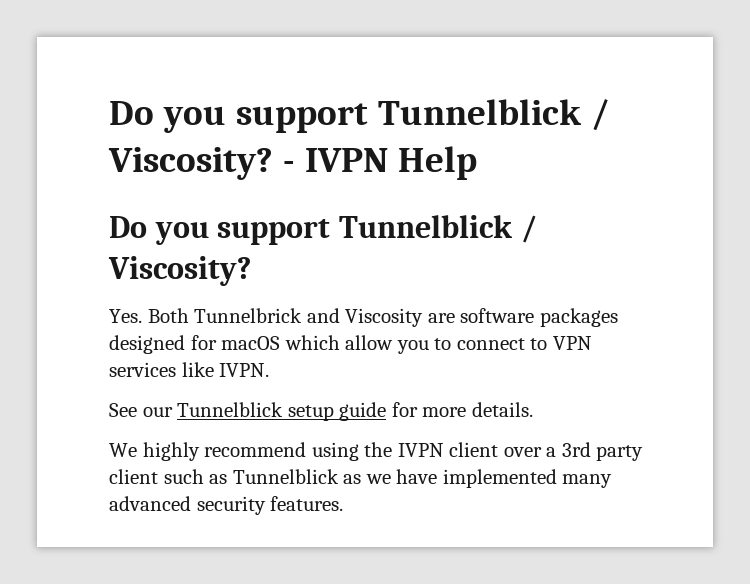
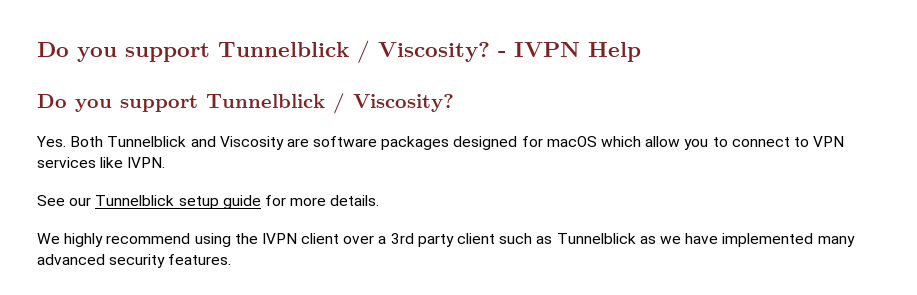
[194,308,303,323] Tunnelbrick -> [107,136,187,147] Tunnelblick

